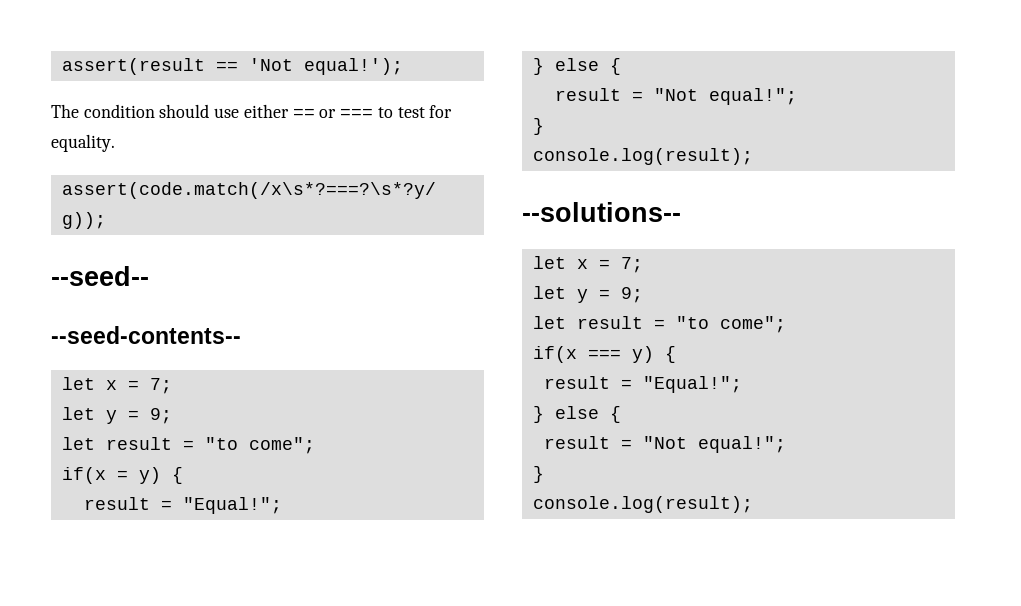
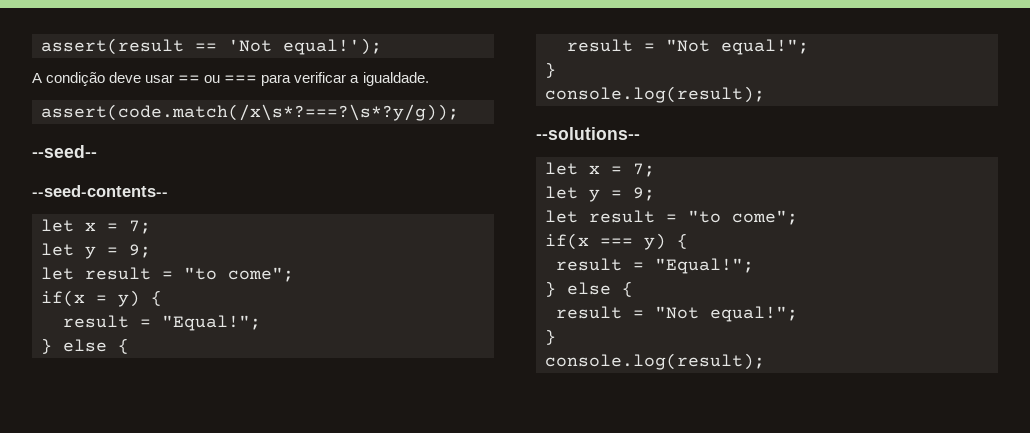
[51,104,453,118] [51,134,115,152] The condition should use either == or === to test for equality. -> [32,72,429,86] A condição deve usar == ou === para verificar a igualdade.

